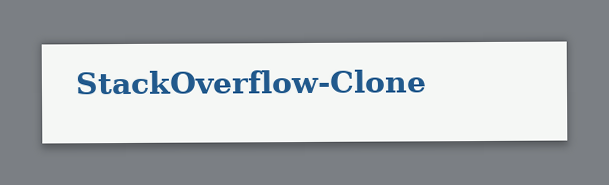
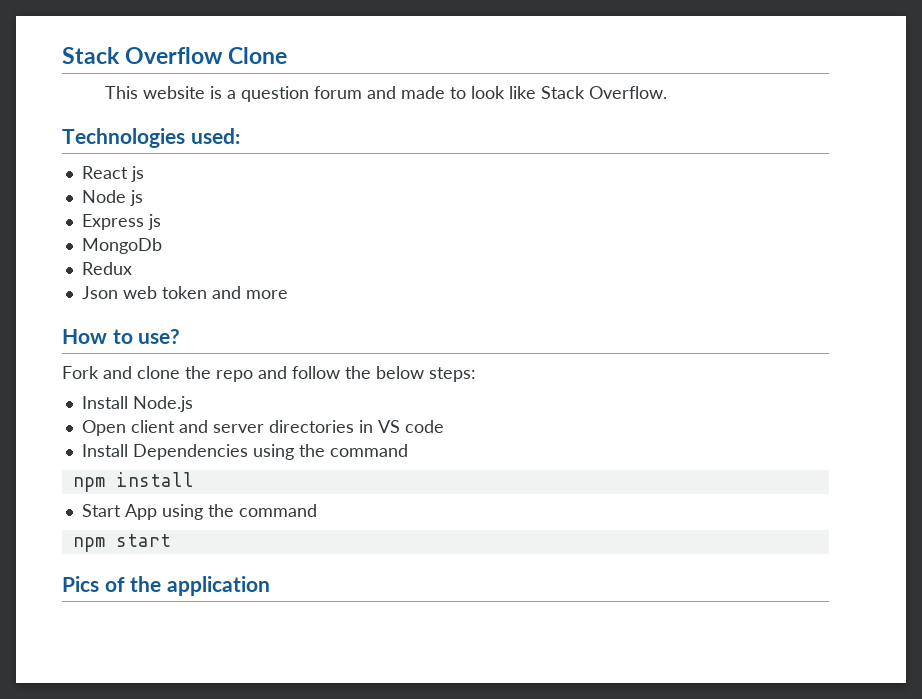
[75,69,427,95] StackOverflow-Clone -> [62,47,288,64] [104,86,667,102] [62,128,240,148] [81,166,144,182] [81,190,143,206] [81,214,161,230] [81,238,162,254] [81,262,132,275] [81,286,288,299] [62,329,181,344] [62,366,476,382] [81,396,193,412] [81,420,444,436] [81,444,408,460] [72,472,194,492] [81,504,317,520] [72,534,171,552] [62,576,271,596] Stack Overflow Clone // This website is a question forum and made to look like Stack Overflow. // Technologies used: // React js // Node js // Express js // MongoDb // Redux // Json web token and more // How to use? // Fork and clone the repo and follow the below steps: // Install Node.js // Open client and server directories in VS code // Install Dependencies using the command // npm install // Start App using the command // npm start // Pics of the application

